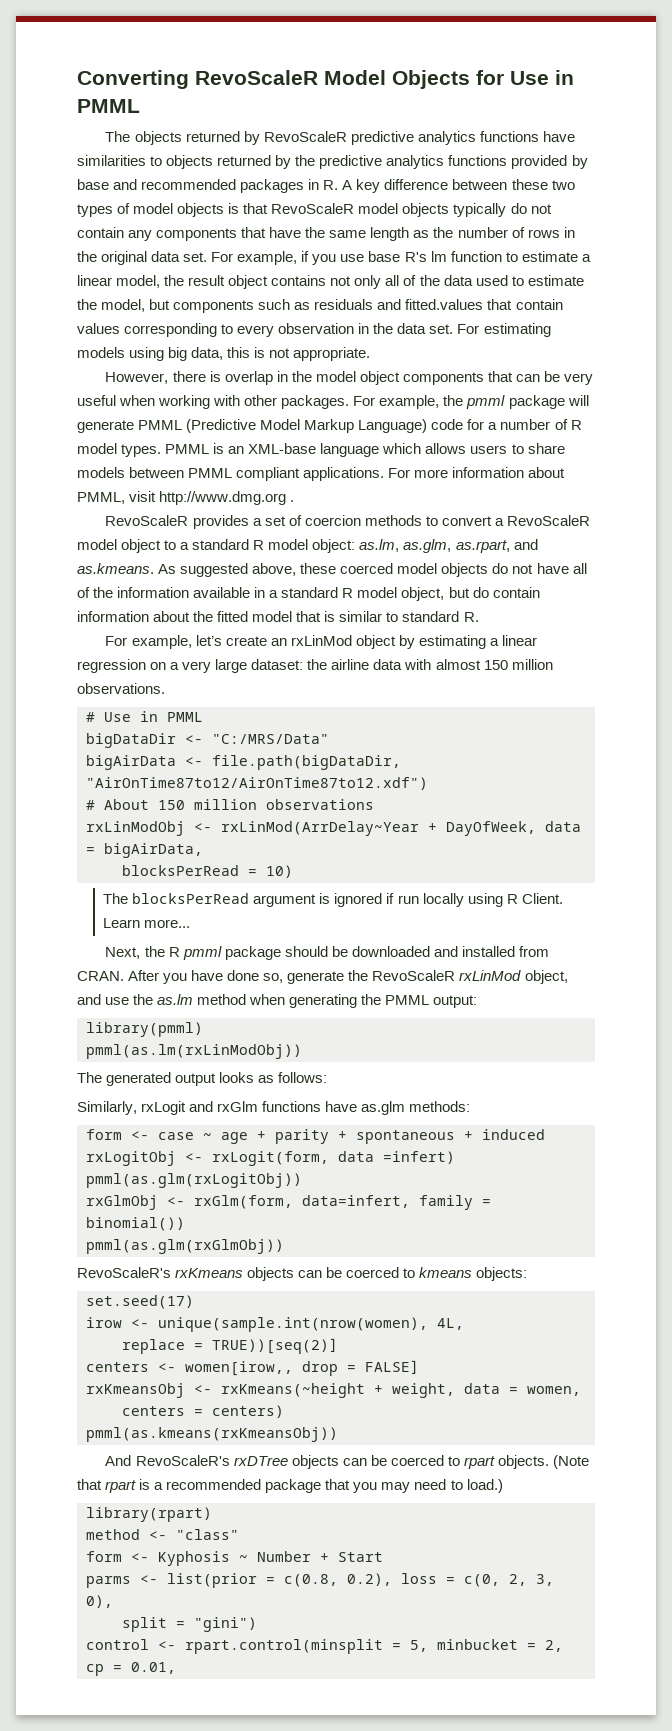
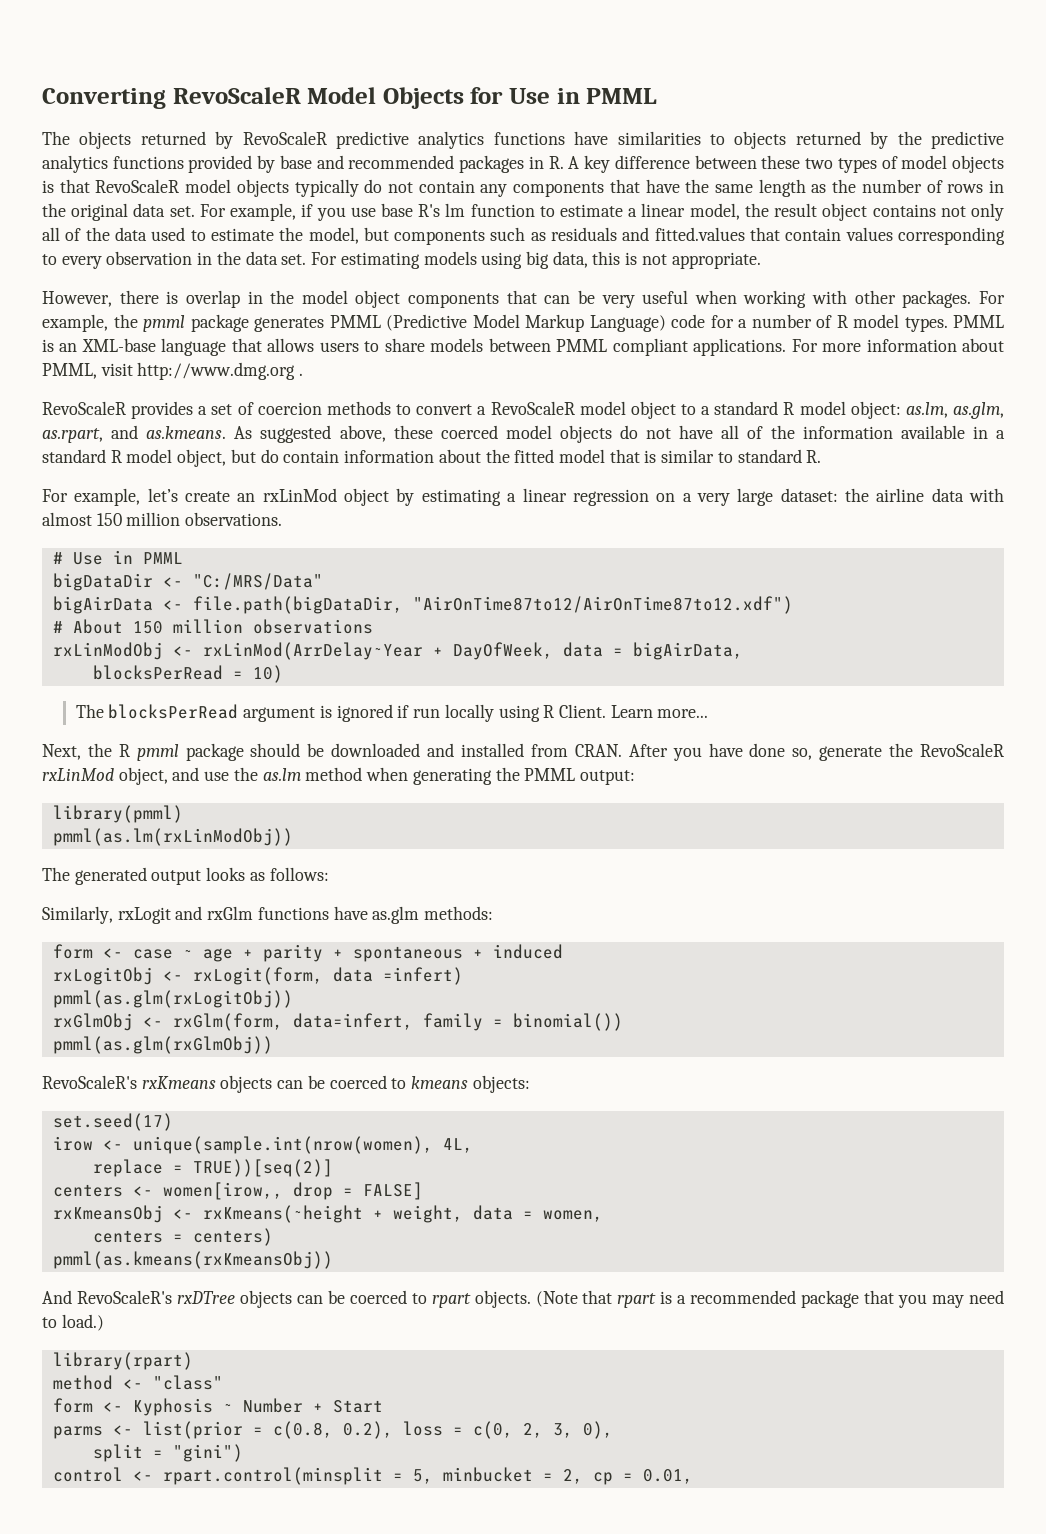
[567,395,589,406] [77,420,134,433] will generate -> [254,317,324,332] generates
[382,443,422,454] which -> [231,338,262,352] that

